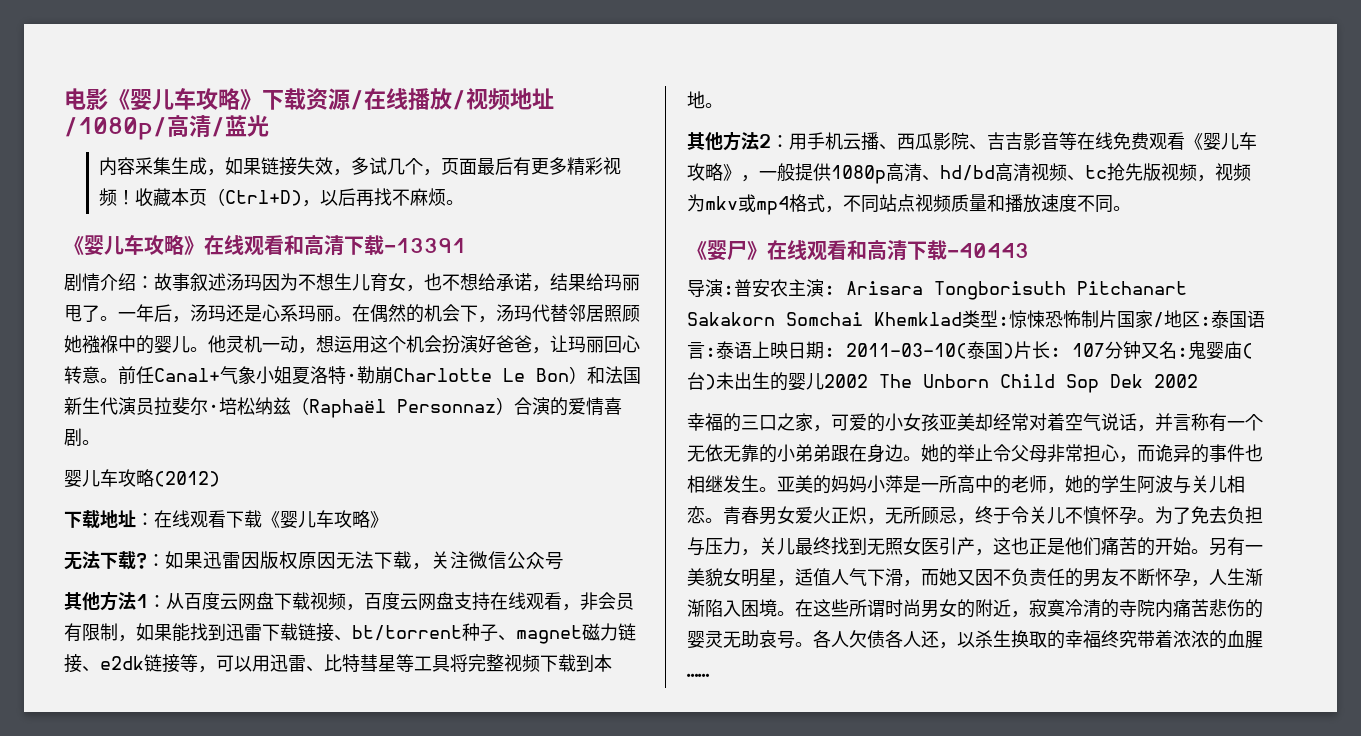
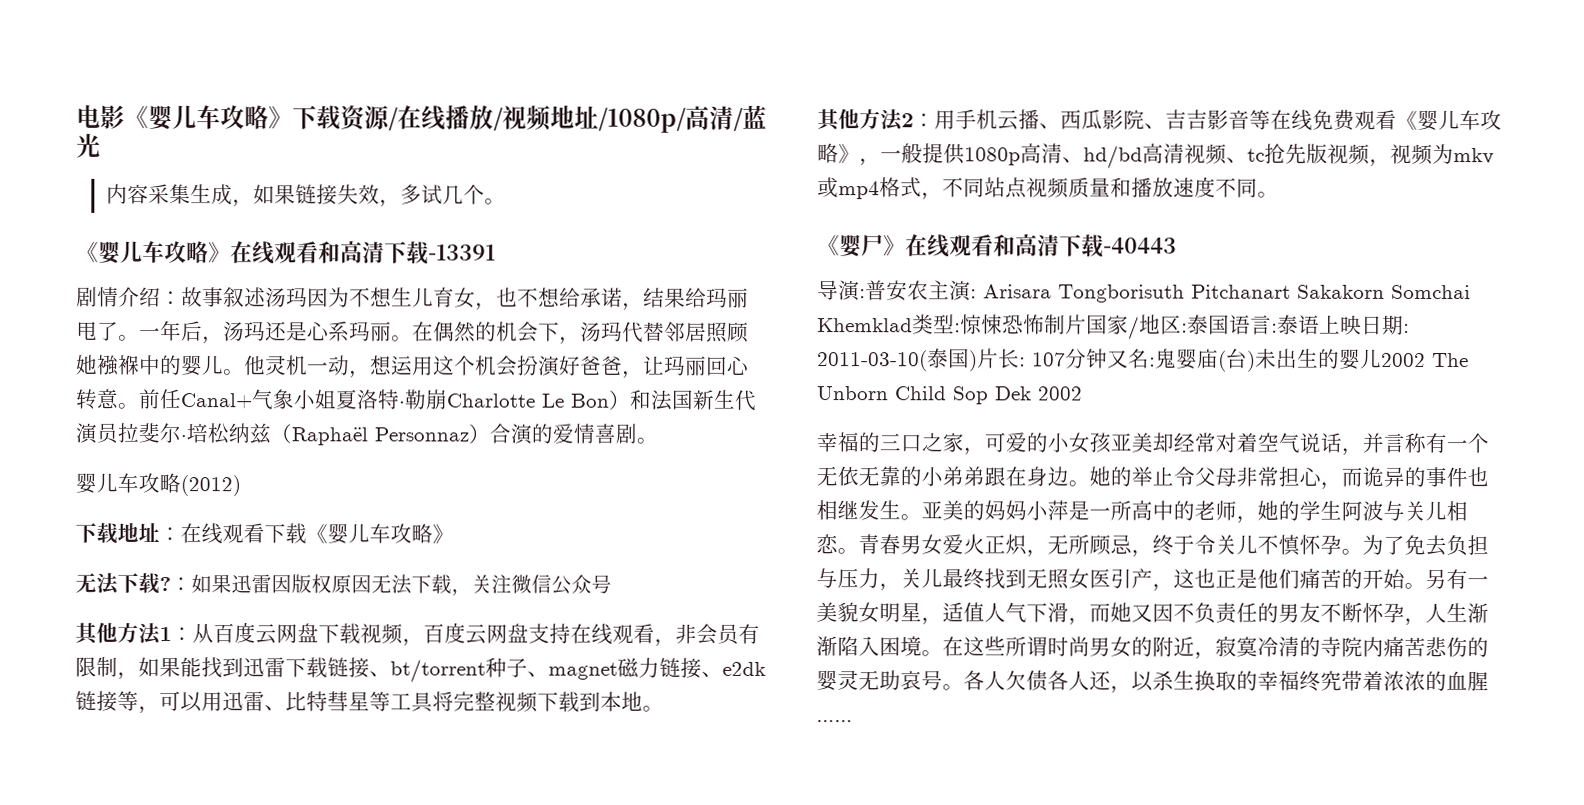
[422,157,621,176] [98,188,446,207] ，页面最后有更多精彩视频！收藏本页（Ctrl+D)，以后再找不麻烦 -> (485, 194) none

